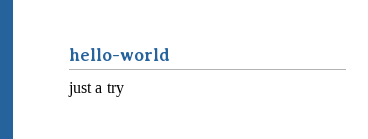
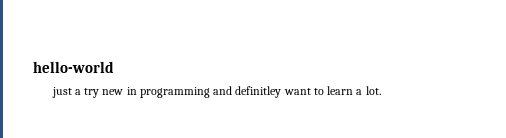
(124, 90) none -> [102,86,381,98] new in programming and definitley want to learn a lot.

